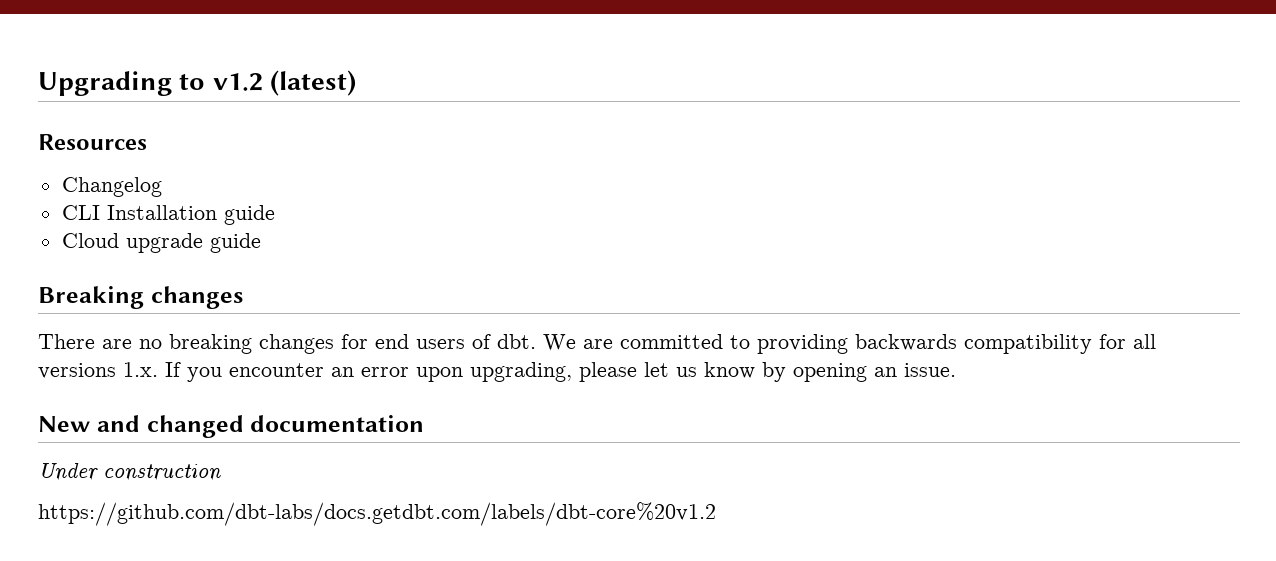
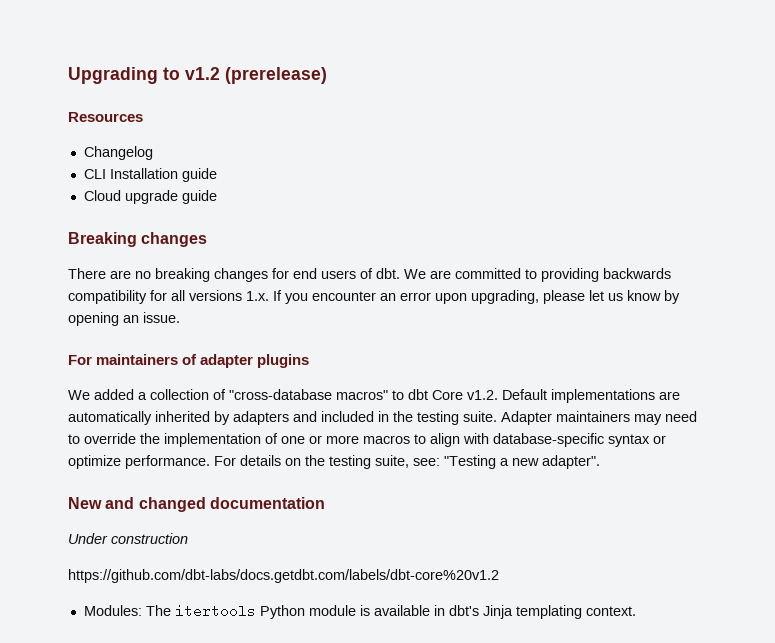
[270,70,357,96] (latest) -> [225,67,327,84] (prerelease)
(956, 370) none -> [68,354,310,368] [68,389,680,403] [68,411,697,425] [68,433,666,447] [68,455,600,469] // For maintainers of adapter plugins // We added a collection of "cross-database macros" to dbt Core v1.2. Default implementations are automatically inherited by adapters and included in the testing suite. Adapter maintainers may need to override the implementation of one or more macros to align with database-specific syntax or optimize performance. For details on the testing suite, see: "Testing a new adapter".
(716, 514) none -> [83,604,636,619] // Modules: The itertools Python module is available in dbt's Jinja templating context.

